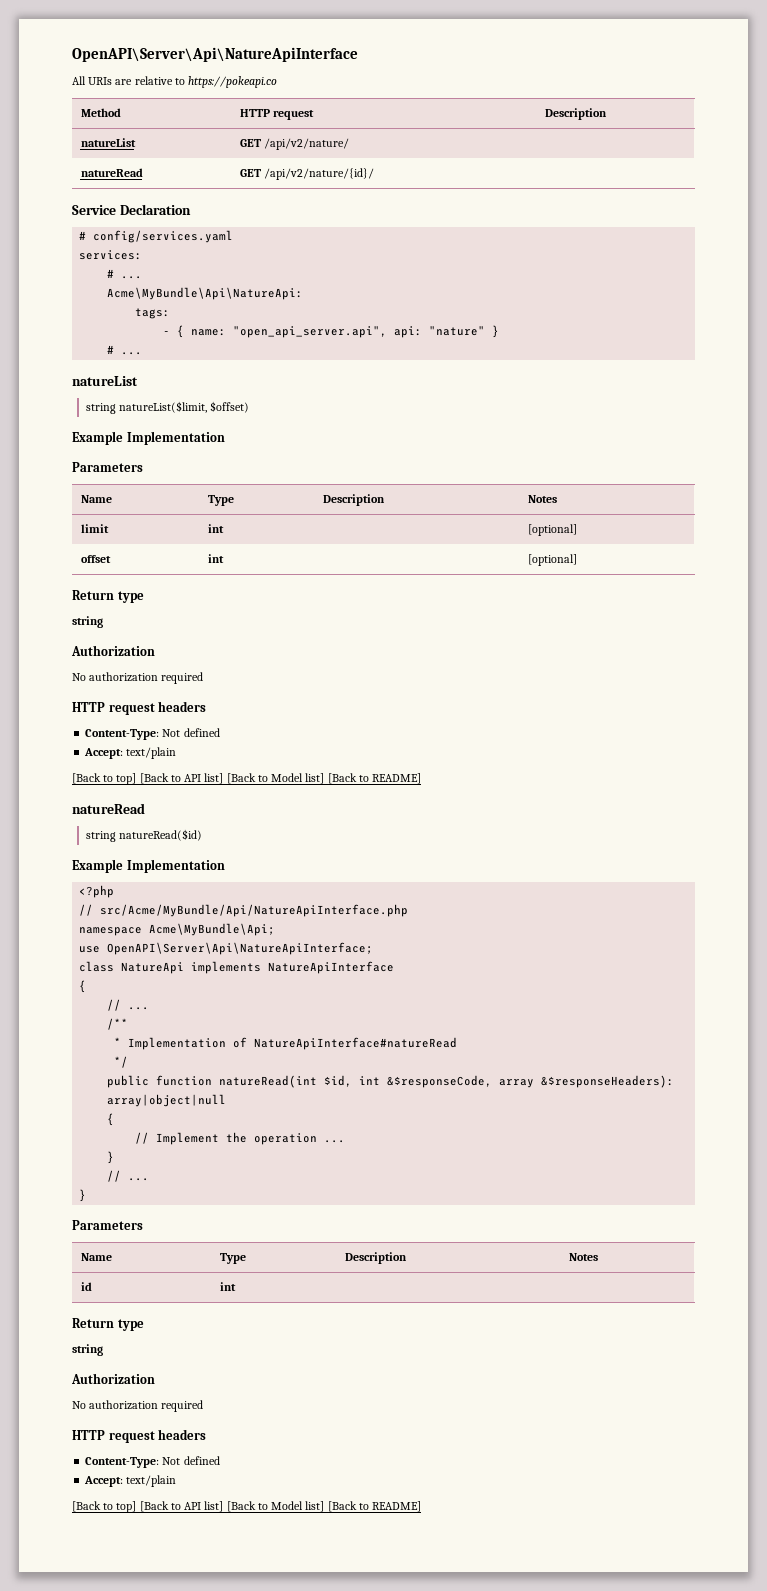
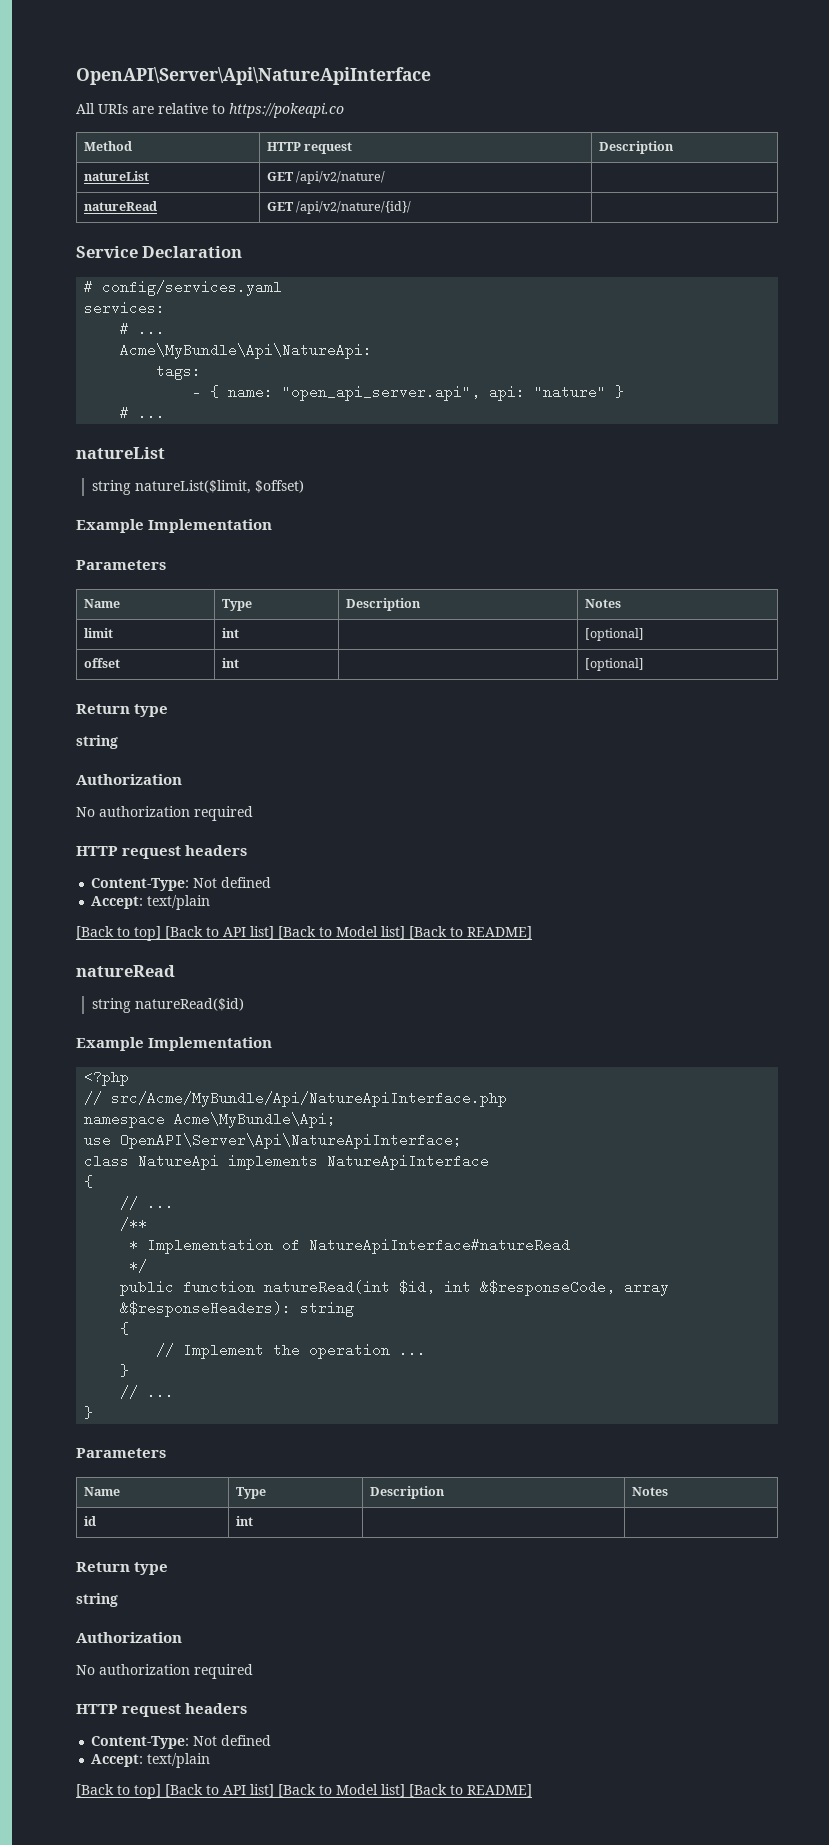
[107,1094,227,1107] array|object|null -> [300,1302,355,1317] string

